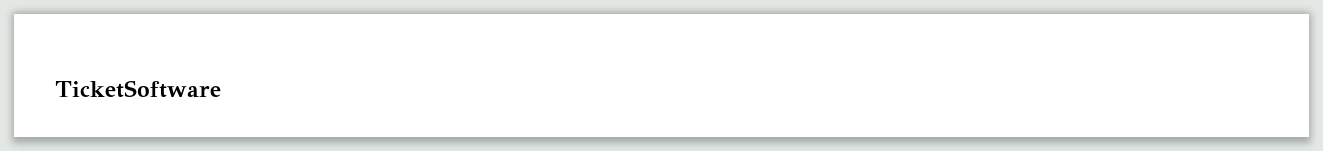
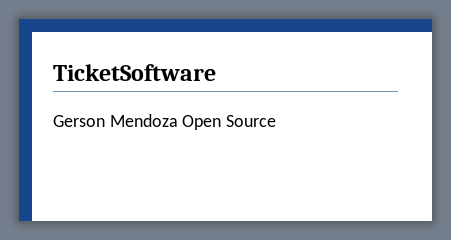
(221, 89) none -> [53,114,277,130] // Gerson Mendoza Open Source

